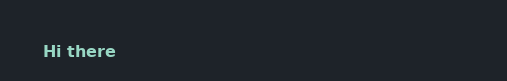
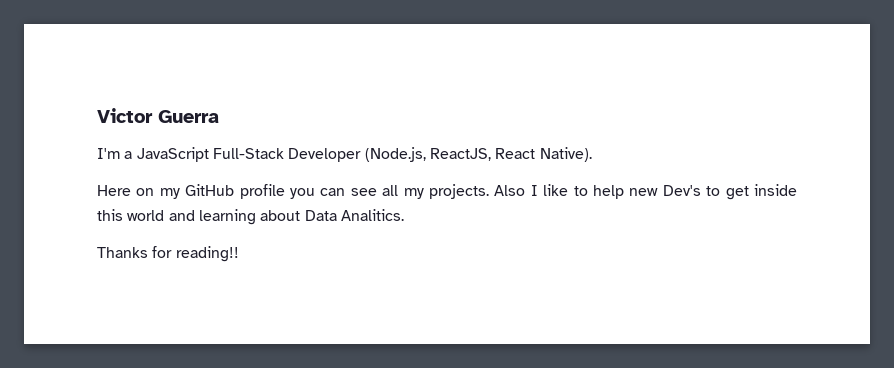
[43,45,116,57] Hi there -> [97,108,219,123] [97,147,592,162] [97,184,797,200] [97,209,404,225] [97,246,239,262] Victor Guerra // I'm a JavaScript Full-Stack Developer (Node.js, ReactJS, React Native). // Here on my GitHub profile you can see all my projects. Also I like to help new Dev's to get inside this world and learning about Data Analitics. // Thanks for reading!!

